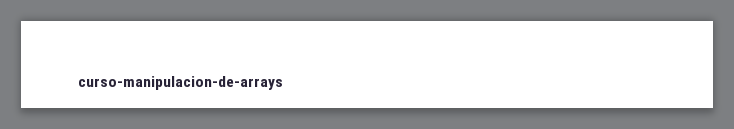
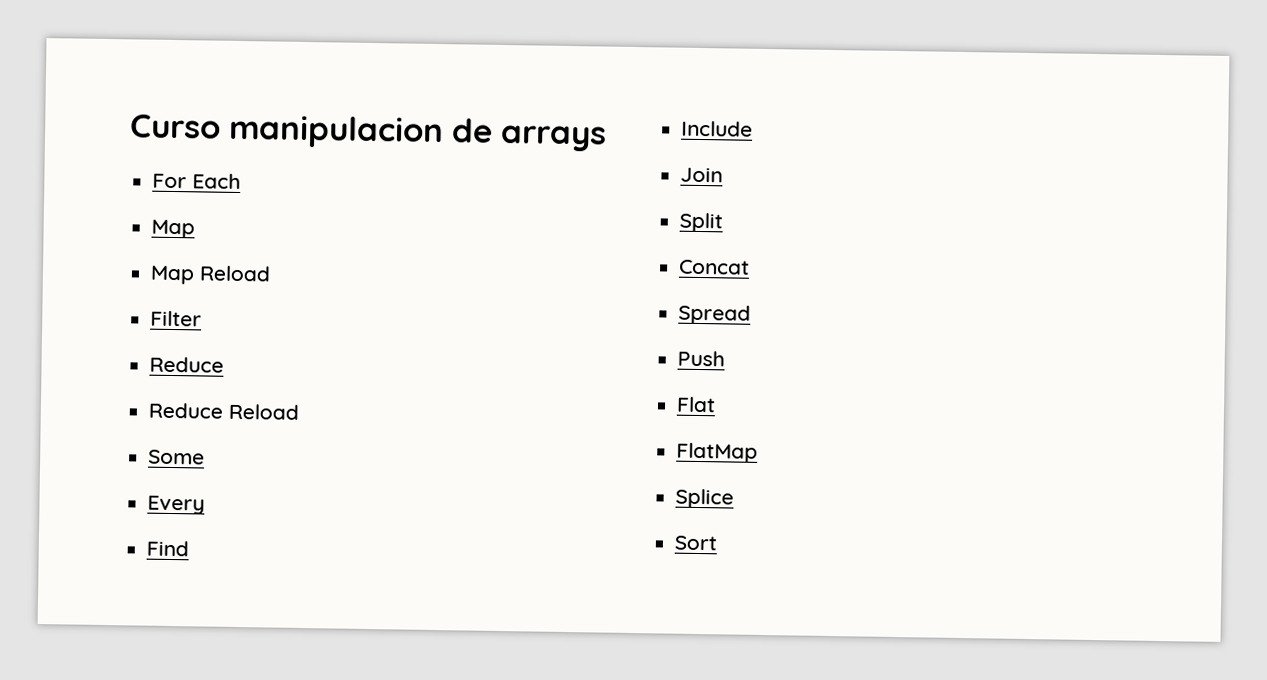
[78,76,283,90] curso-manipulacion-de-arrays -> [130,114,607,152] [152,173,242,190] [151,219,196,239] [150,265,272,285] [150,310,203,327] [149,356,225,373] [148,402,300,420] [148,449,206,465] [147,495,206,515] [146,540,190,557] [681,120,754,137] [680,167,724,183] [679,212,724,233] [679,259,751,275] [678,304,752,325] [677,350,726,367] [676,396,717,413] [676,442,759,463] [675,488,735,509] [674,535,719,551] Curso manipulacion de arrays // For Each // Map // Map Reload // Filter // Reduce // Reduce Reload // Some // Every // Find // Include // Join // Split // Concat // Spread // Push // Flat // FlatMap // Splice // Sort

